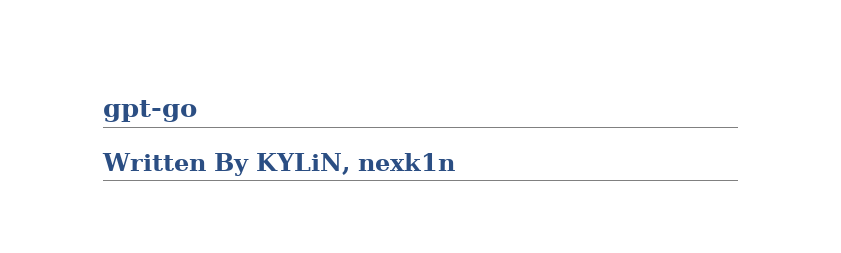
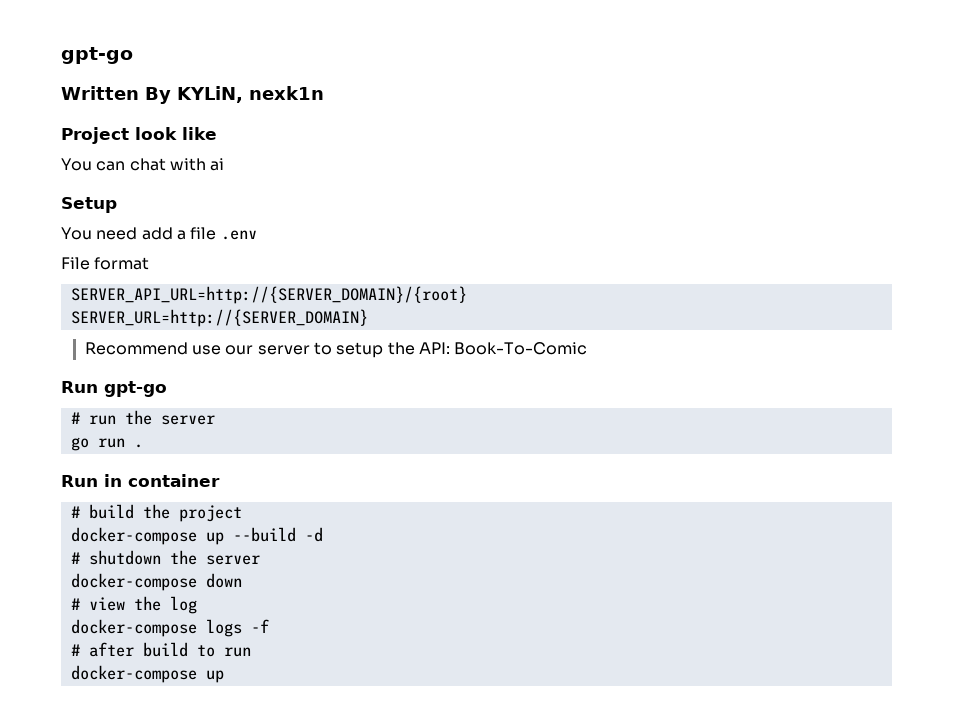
(455, 162) none -> [61,127,217,144] [61,158,225,171] [61,197,117,213] [61,227,257,240] [61,257,150,270] [70,286,467,304] [70,309,368,327] [84,342,588,358] [61,381,167,397] [70,410,215,425] [70,437,143,451] [61,474,220,487] [70,504,242,522] [70,527,323,545] [70,550,260,565] [70,573,242,591] [70,596,197,614] [70,619,269,637] [70,642,251,657] [70,665,224,683] // Project look like // You can chat with ai // Setup // You need add a file .env // File format // SERVER_API_URL=http://{SERVER_DOMAIN}/{root} // SERVER_URL=http://{SERVER_DOMAIN} // Recommend use our server to setup the API: Book-To-Comic // Run gpt-go // # run the server // go run . // Run in container // # build the project // docker-compose up --build -d // # shutdown the server // docker-compose down // # view the log // docker-compose logs -f // # after build to run // docker-compose up

